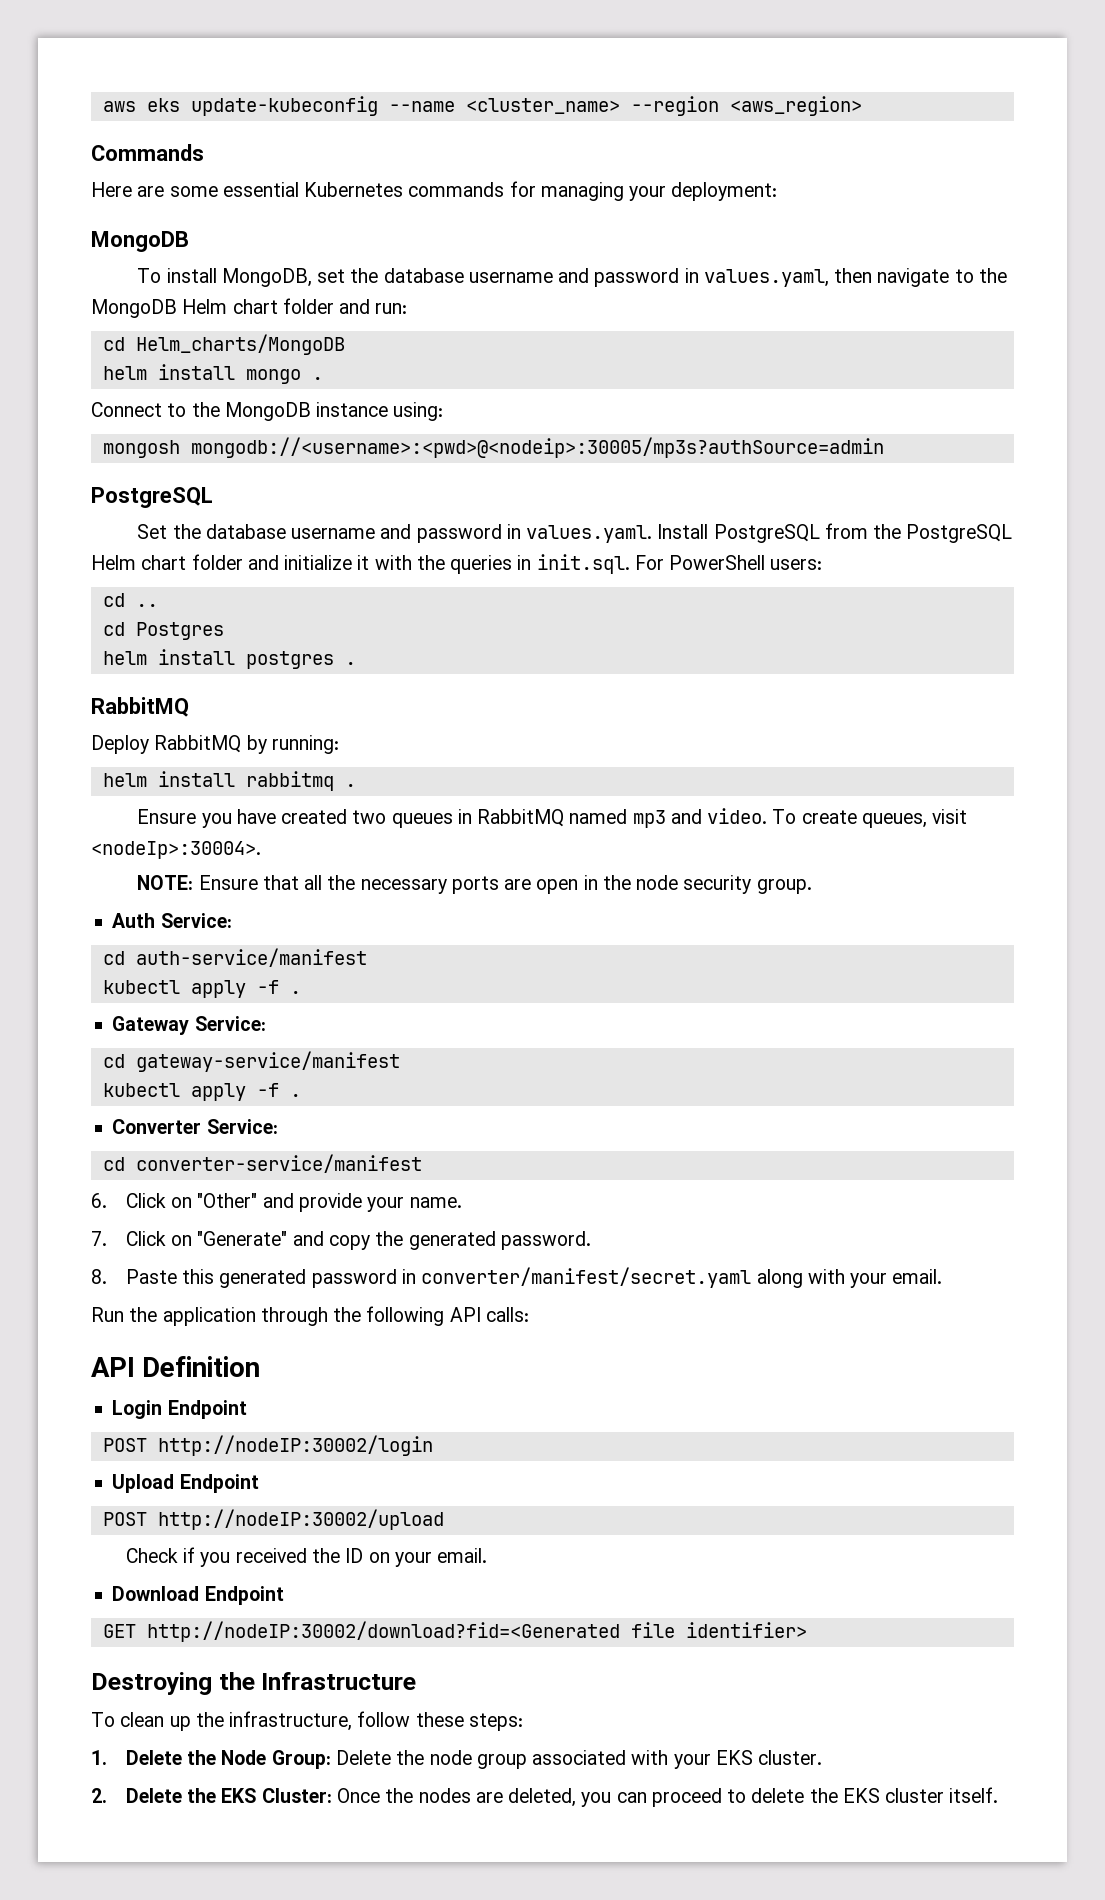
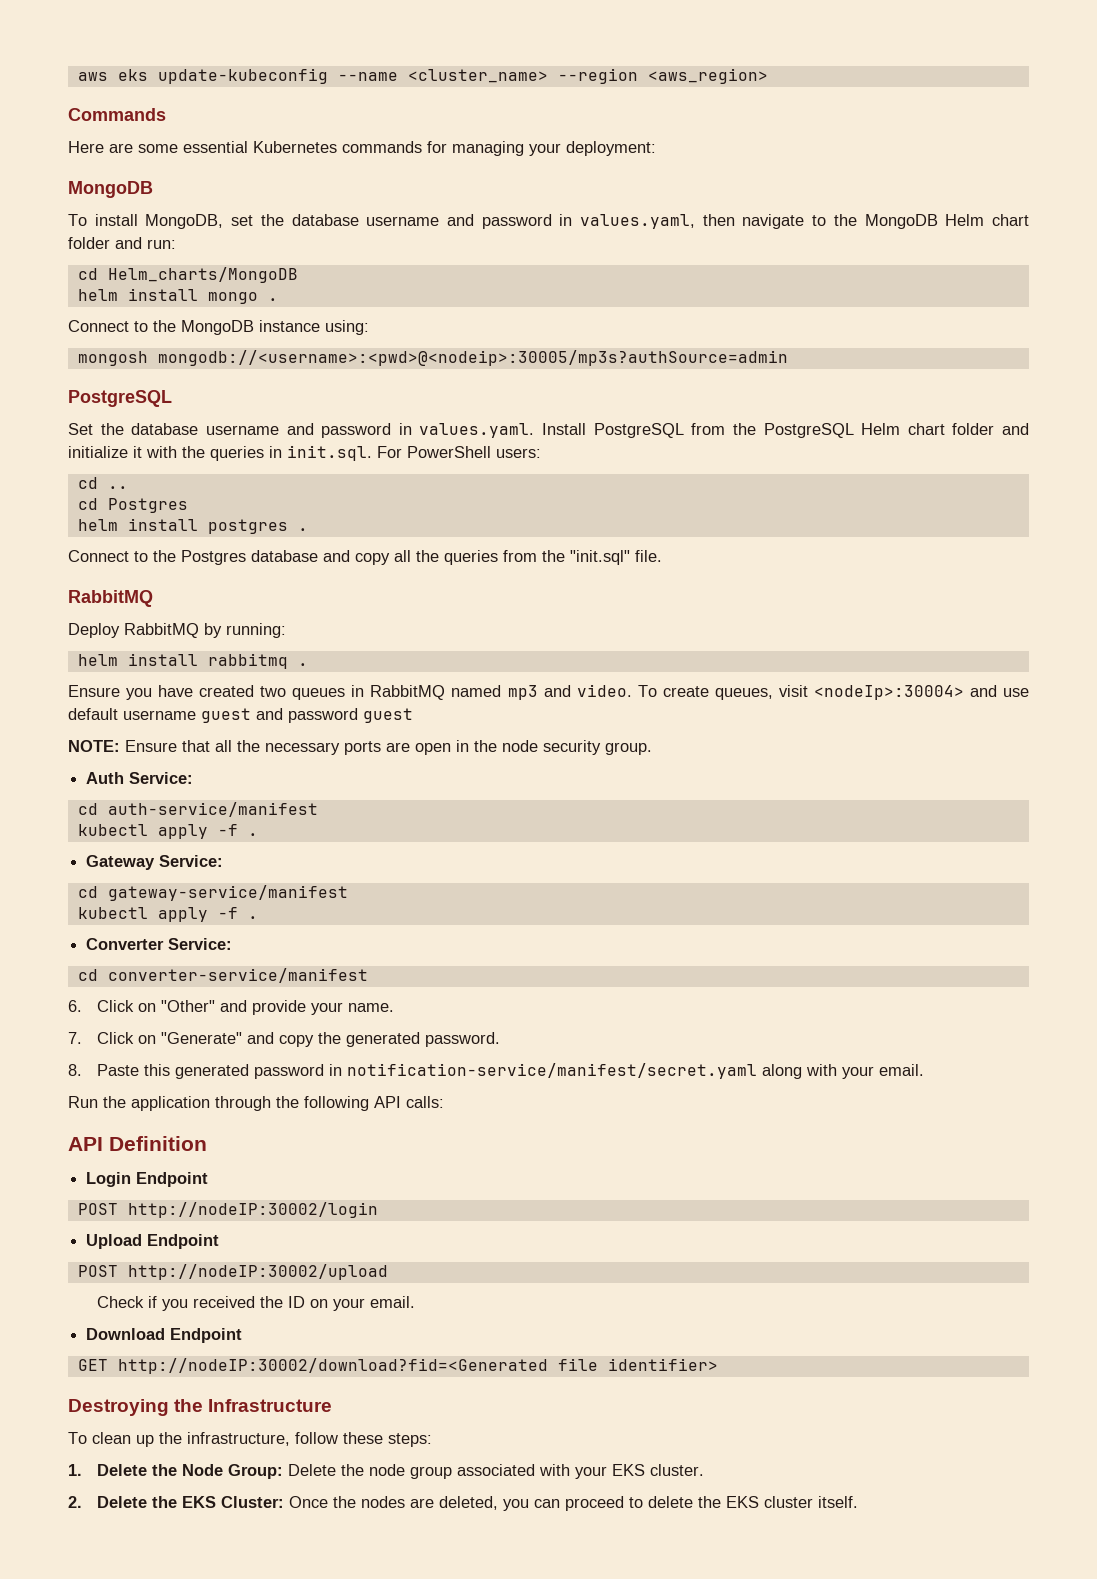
(356, 663) none -> [68,550,662,565] // Connect to the Postgres database and copy all the queries from the "init.sql" file.
[91,841,261,859] <nodeIp>:30004>. -> [813,685,1029,700] [68,708,413,723] <nodeIp>:30004> and use default username guest and password guest
[421,1267,752,1288] converter/manifest/secret.yaml -> [347,1063,758,1079] notification-service/manifest/secret.yaml

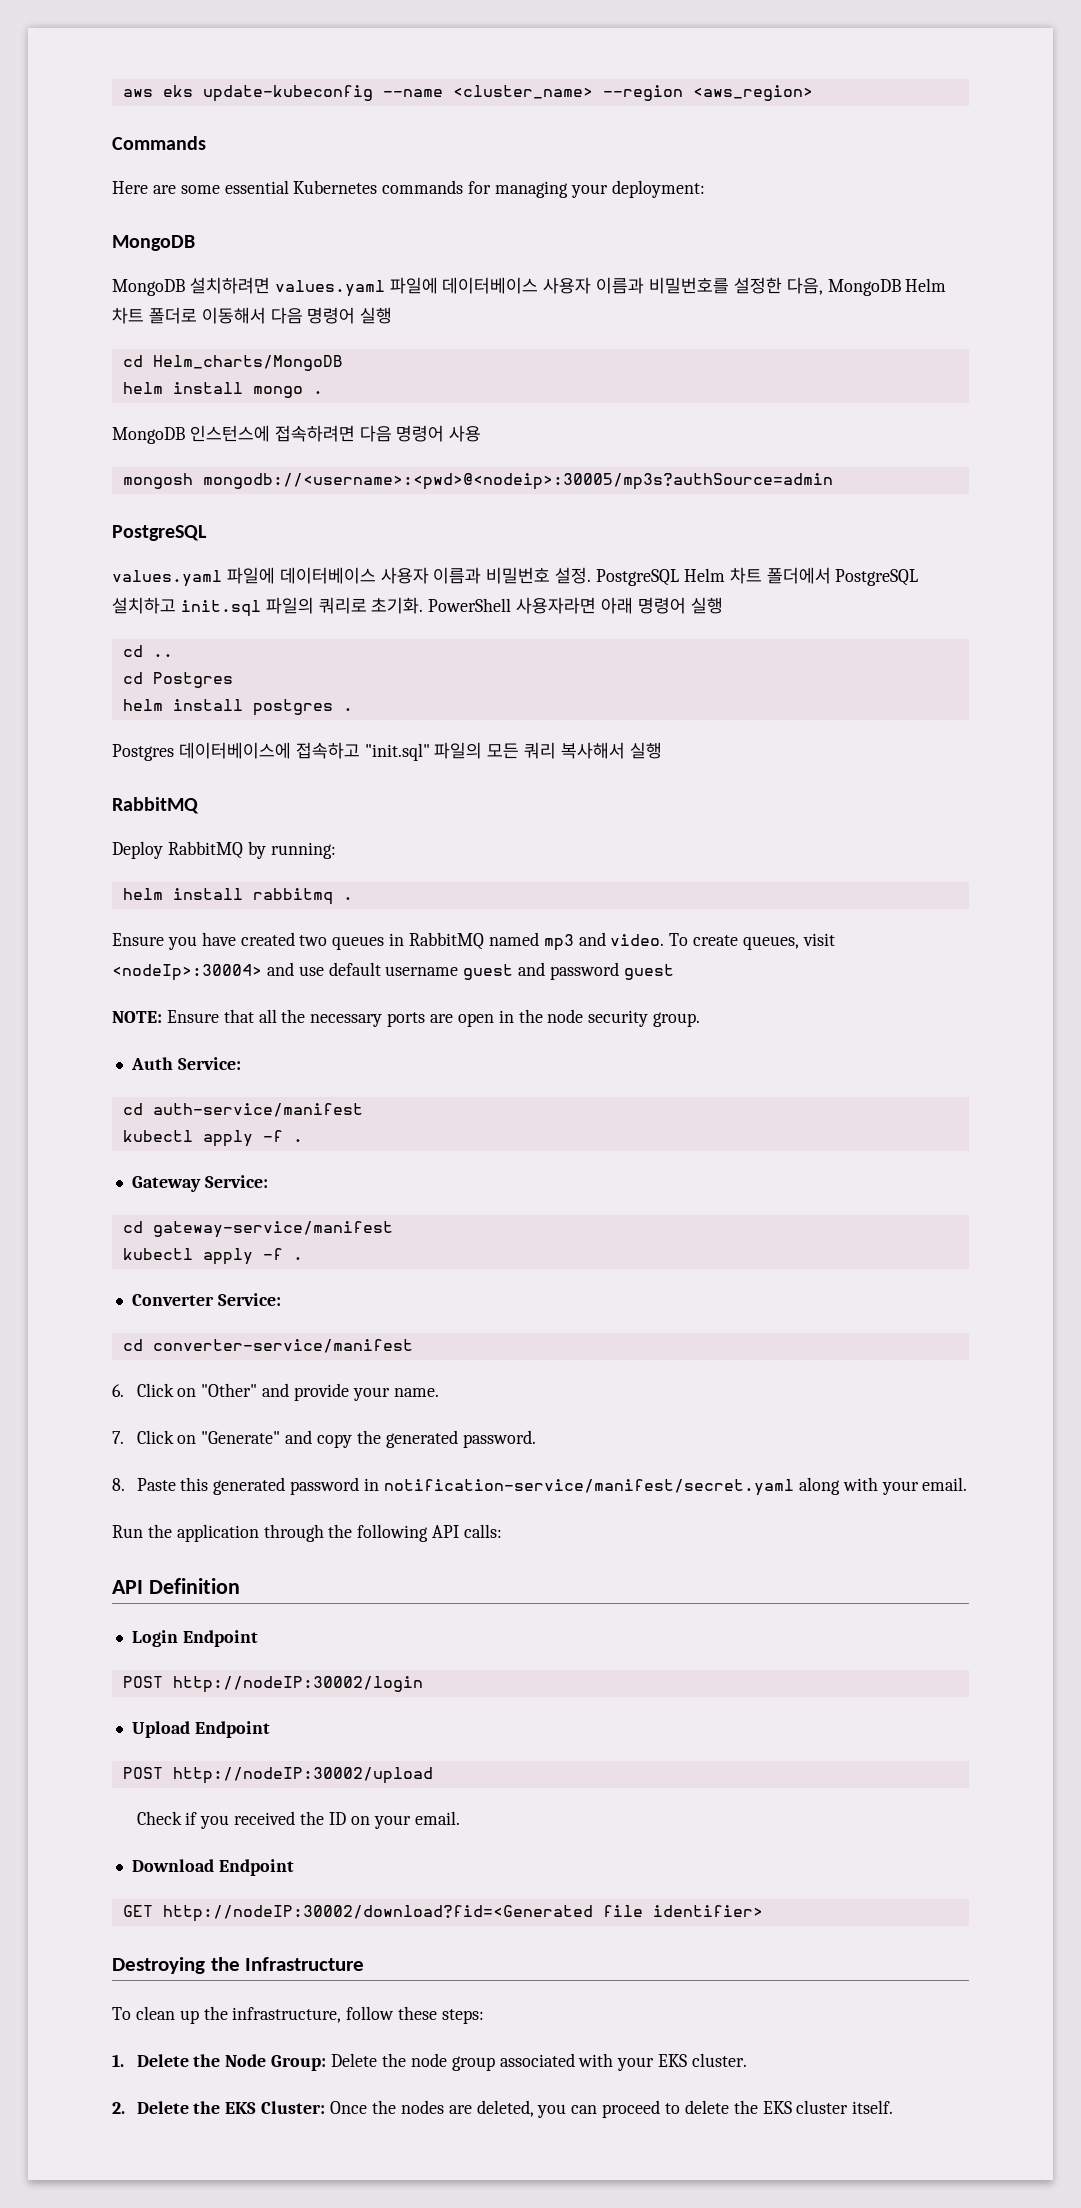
[68,214,1030,229] [68,237,176,249] To install MongoDB, set the database username and password in values.yaml, then navigate to the MongoDB Helm chart folder and run: -> [112,277,947,297] [112,307,393,324] MongoDB 설치하려면 values.yaml 파일에 데이터베이스 사용자 이름과 비밀번호를 설정한 다음, MongoDB Helm 차트 폴더로 이동해서 다음 명령어 실행
[68,320,369,335] [77,350,788,366] [68,390,172,407] [68,423,1029,438] [68,445,541,461] Connect to the MongoDB instance using: // mongosh mongodb://<username>:<pwd>@<nodeip>:30005/mp3s?authSource=admin // PostgreSQL // Set the database username and password in values.yaml. Install PostgreSQL from the PostgreSQL Helm chart folder and initialize it with the queries in init.sql. For PowerShell users: -> [112,425,482,444] [122,473,833,490] [112,525,207,541] [112,567,919,587] [112,597,723,617] MongoDB 인스턴스에 접속하려면 다음 명령어 사용 // mongosh mongodb://<username>:<pwd>@<nodeip>:30005/mp3s?authSource=admin // PostgreSQL // values.yaml 파일에 데이터베이스 사용자 이름과 비밀번호 설정. PostgreSQL Helm 차트 폴더에서 PostgreSQL 설치하고 init.sql 파일의 쿼리로 초기화. PowerShell 사용자라면 아래 명령어 실행
[68,550,662,565] Connect to the Postgres database and copy all the queries from the "init.sql" file. -> [112,742,662,761] Postgres 데이터베이스에 접속하고 "init.sql" 파일의 모든 쿼리 복사해서 실행

